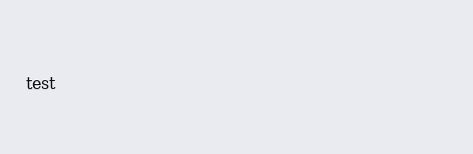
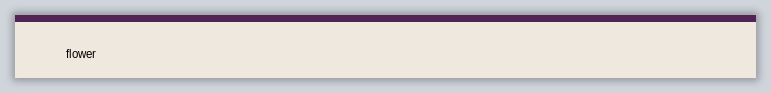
[25,77,57,90] test -> [66,49,96,58] flower

